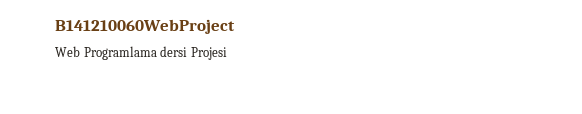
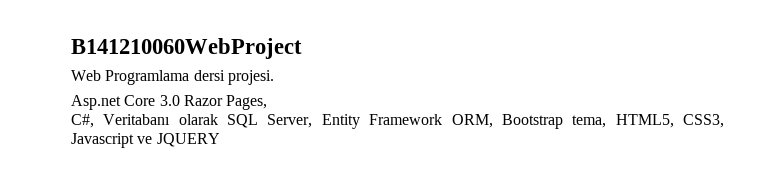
[190,47,227,60] Projesi -> [227,70,274,85] [71,95,268,110] [71,114,725,129] [71,133,220,148] projesi. // Asp.net Core 3.0 Razor Pages, // C#, Veritabanı olarak SQL Server, Entity Framework ORM, Bootstrap tema, HTML5, CSS3, Javascript ve JQUERY

